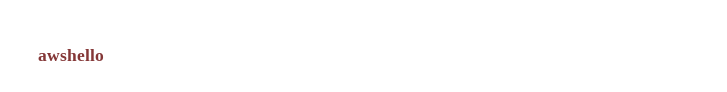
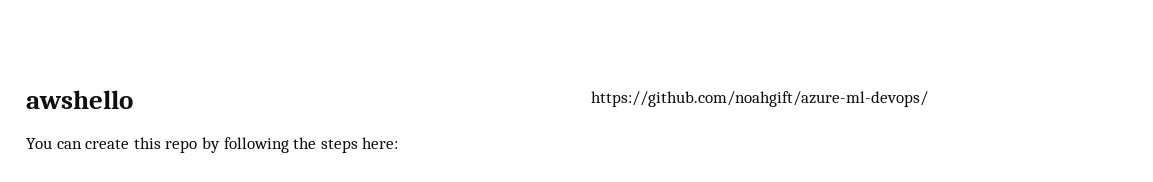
(104, 55) none -> [26,137,399,153] [591,91,928,107] // You can create this repo by following the steps here: https://github.com/noahgift/azure-ml-devops/

